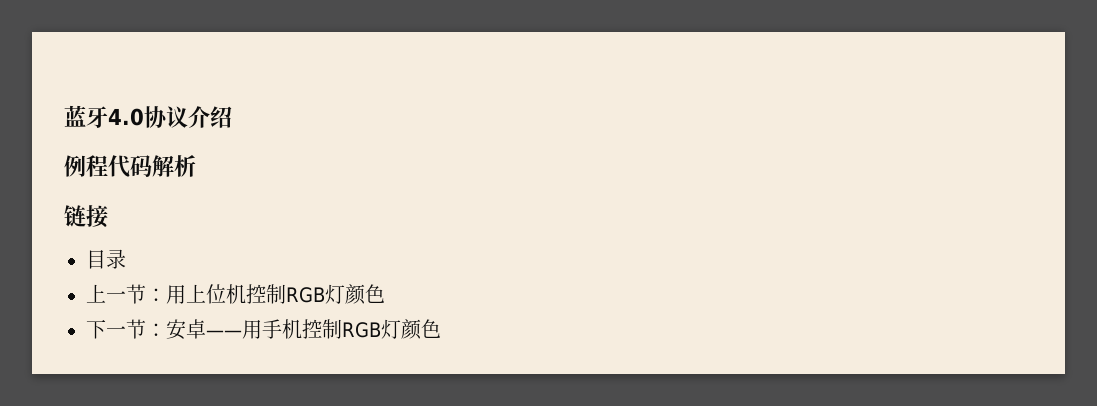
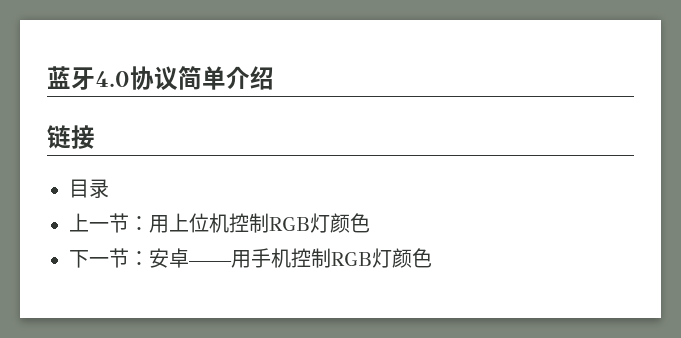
(188, 117) none -> [178,66,226,90] 简单
[64,155,196,178] // 例程代码解析 -> (274, 78) none

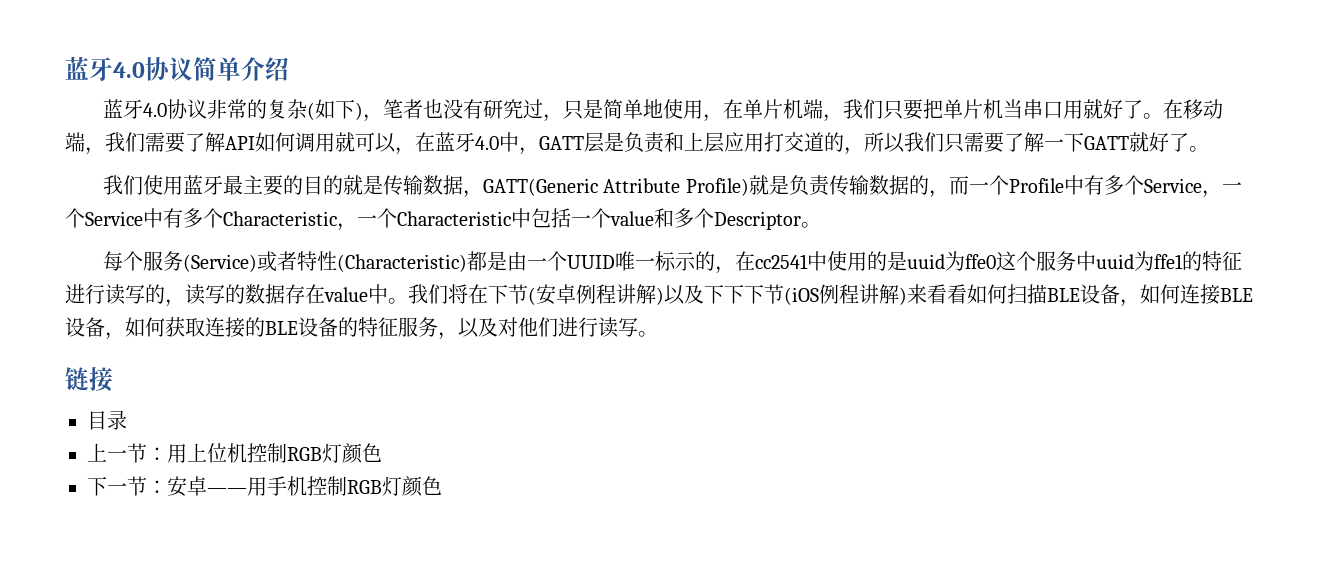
(274, 78) none -> [102,99,1223,122] [65,132,1209,155] [102,175,1242,198] [65,208,821,231] [102,251,1242,274] [65,284,1253,307] [65,317,658,340] // 蓝牙4.0协议非常的复杂(如下)，笔者也没有研究过，只是简单地使用，在单片机端，我们只要把单片机当串口用就好了。在移动端，我们需要了解API如何调用就可以，在蓝牙4.0中，GATT层是负责和上层应用打交道的，所以我们只需要了解一下GATT就好了。 // 我们使用蓝牙最主要的目的就是传输数据，GATT(Generic Attribute Profile)就是负责传输数据的，而一个Profile中有多个Service，一个Service中有多个Characteristic，一个Characteristic中包括一个value和多个Descriptor。 // 每个服务(Service)或者特性(Characteristic)都是由一个UUID唯一标示的，在cc2541中使用的是uuid为ffe0这个服务中uuid为ffe1的特征进行读写的，读写的数据存在value中。我们将在下节(安卓例程讲解)以及下下下节(iOS例程讲解)来看看如何扫描BLE设备，如何连接BLE设备，如何获取连接的BLE设备的特征服务，以及对他们进行读写。

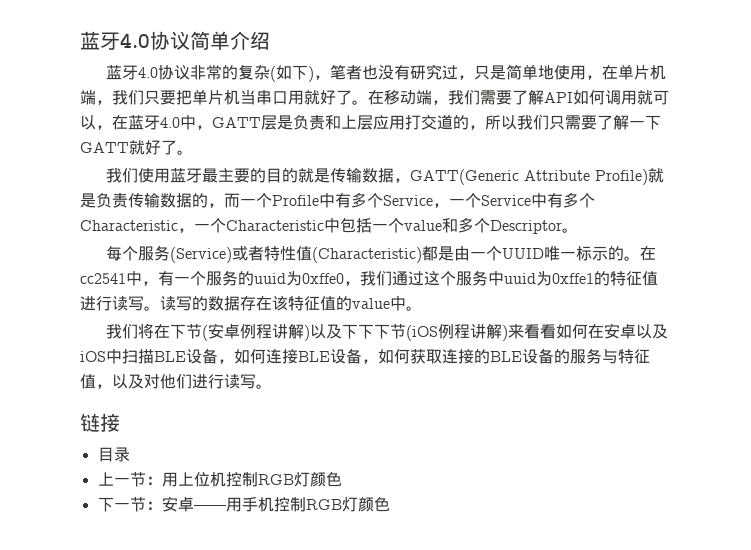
(337, 261) none -> [296,246,313,261] 值
[714,266,735,274] ， -> [624,256,641,261] 。
[826,251,996,271] 使用的是uuid为ffe0 -> [142,270,424,286] ，有一个服务的uuid为0xffe0，我们通过
[1153,251,1242,271] [65,284,185,307] ffe1的特征进行读写的， -> [552,271,658,286] [80,296,160,311] 0xffe1的特征值进行读写。
(325, 294) none -> [272,296,352,311] 该特征值的
(408, 301) none -> (422, 308) //
(1007, 294) none -> [588,323,669,339] [80,349,122,364] 在安卓以及iOS中
[358,317,438,337] 特征服务 -> [570,348,650,364] [80,374,96,389] 服务与特征值

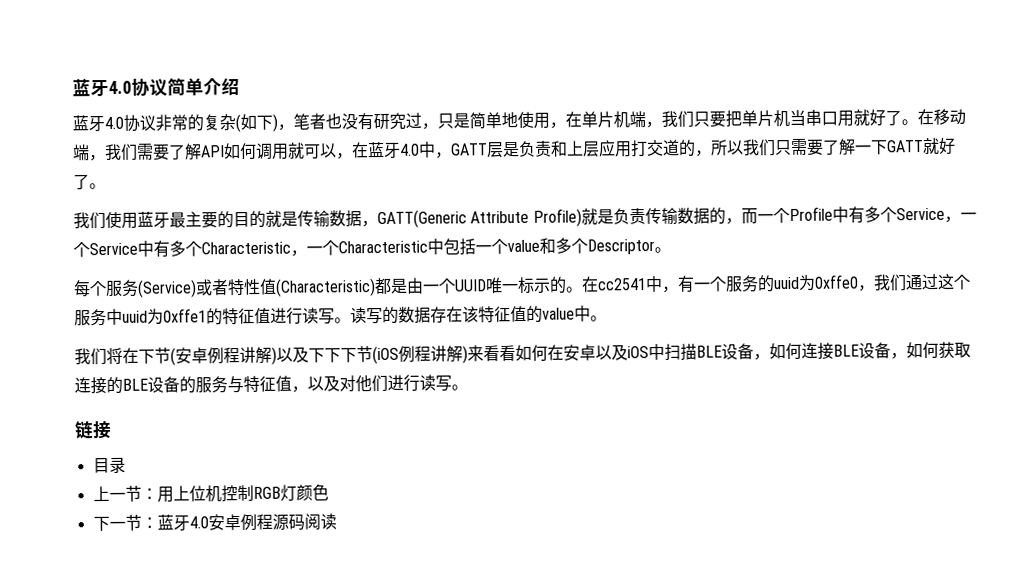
[161,496,390,512] 安卓——用手机控制RGB灯颜色 -> [156,513,337,532] 蓝牙4.0安卓例程源码阅读

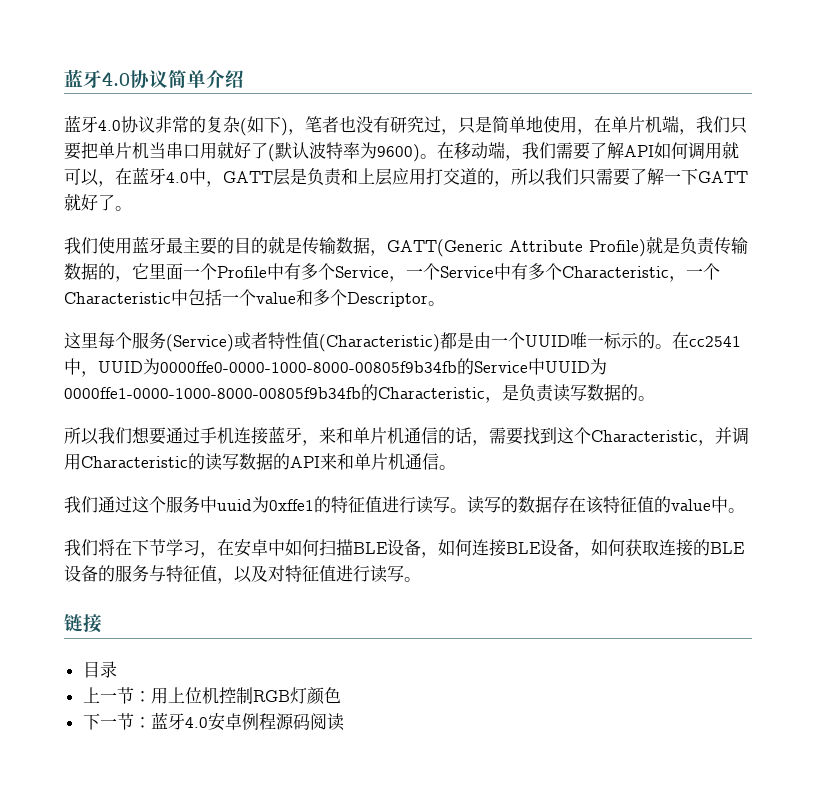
(902, 118) none -> [268,142,420,162] (默认波特率为9600)
[740,208,758,225] 而 -> [132,263,183,280] 它里面
(671, 249) none -> [64,332,98,349] 这里
[677,274,875,293] 有一个服务的uuid为0xffe0， -> [98,358,607,375] [64,384,655,403] [64,426,749,446] [64,453,456,471] UUID为0000ffe0-0000-1000-8000-00805f9b34fb的Service中UUID为0000ffe1-0000-1000-8000-00805f9b34fb的Characteristic，是负责读写数据的。 // 所以我们想要通过手机连接蓝牙，来和单片机通信的话，需要找到这个Characteristic，并调用Characteristic的读写数据的API来和单片机通信。 //
[170,343,665,366] (安卓例程讲解)以及下下下节(iOS例程讲解)来看看如何在安卓以及iOS中 -> [166,539,319,558] 学习，在安卓中如何
[355,374,388,393] 他们 -> [285,565,336,583] 特征值

